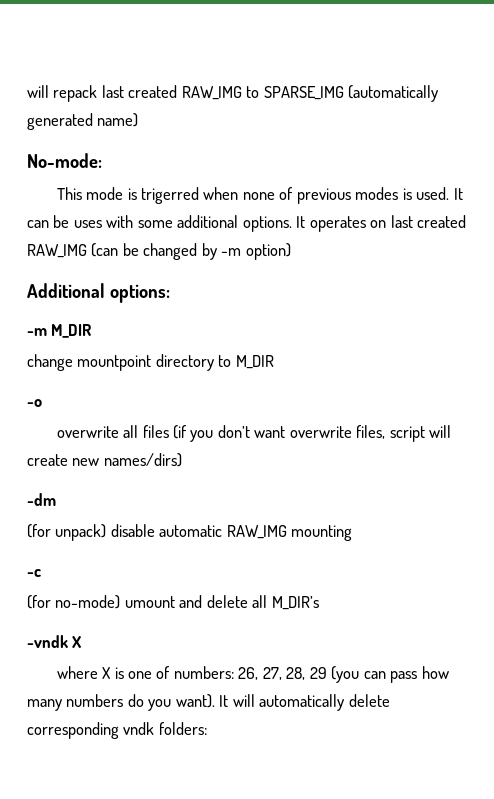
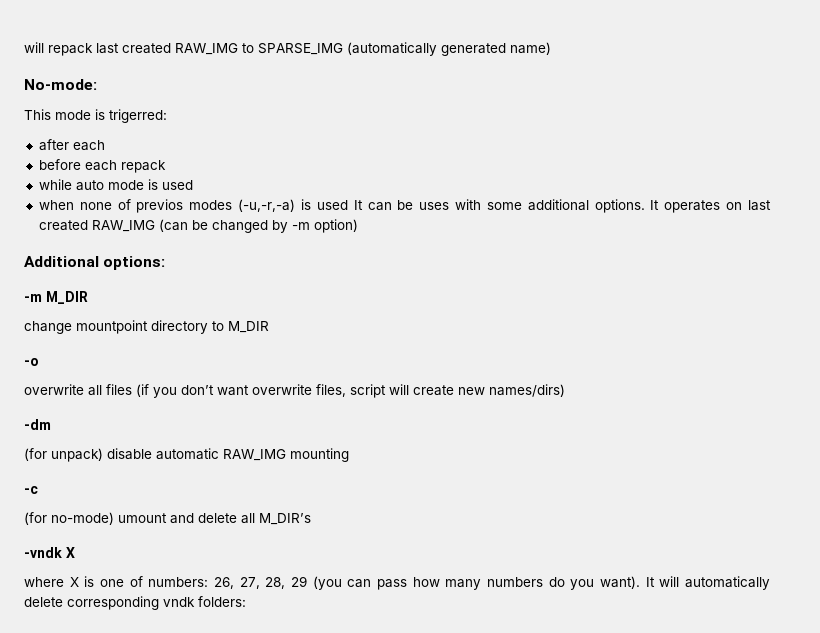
[140,187,450,204] trigerred when none of previous modes is used. -> [109,109,167,123] [38,139,105,151] [38,159,166,173] [38,179,193,191] [38,199,348,213] trigerred: // after each // before each repack // while auto mode is used // when none of previos modes (-u,-r,-a) is used

